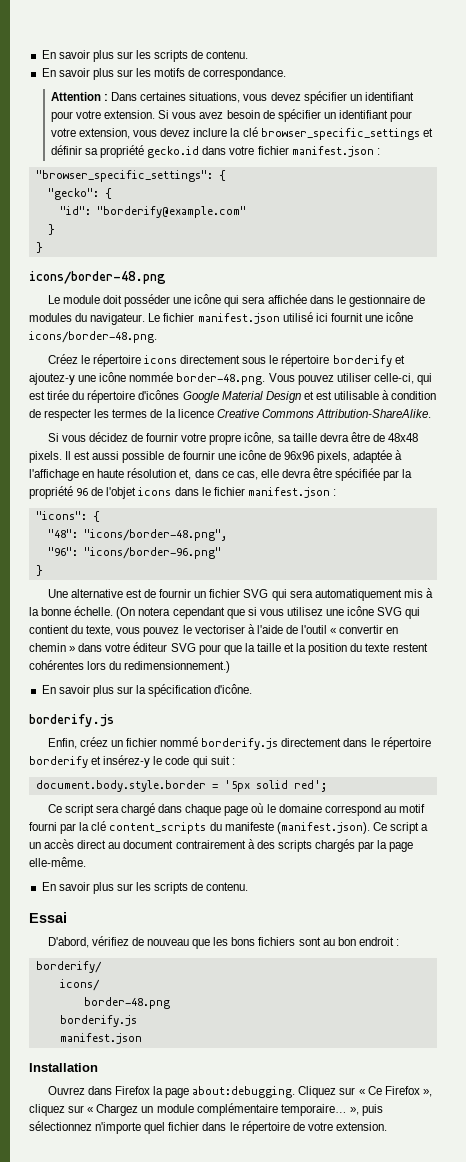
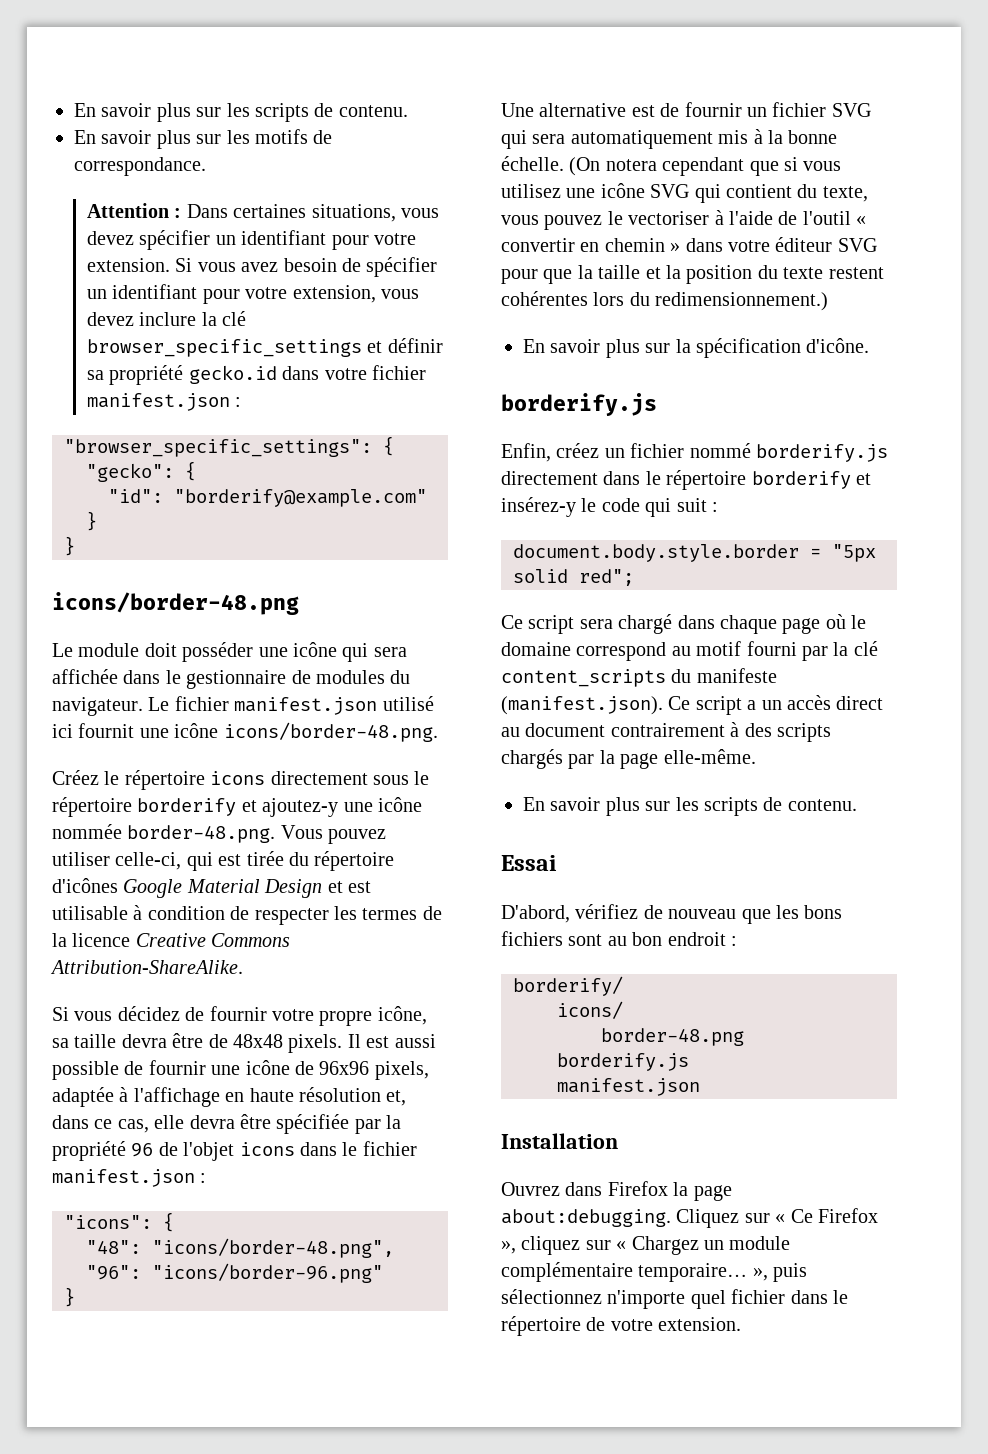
[223,780,327,792] '5px solid red'; -> [832,544,876,562] [513,569,634,586] "5px solid red";

